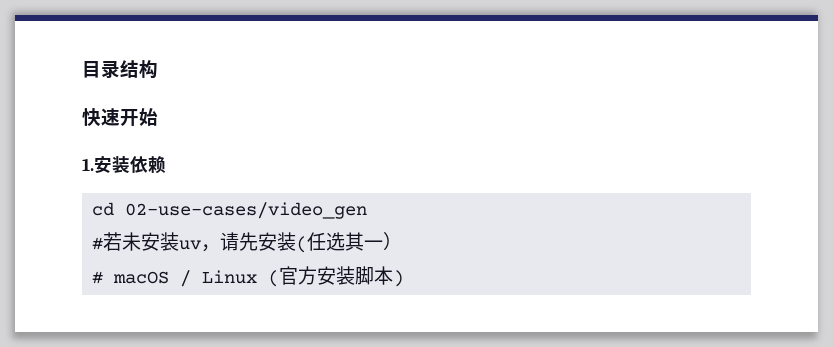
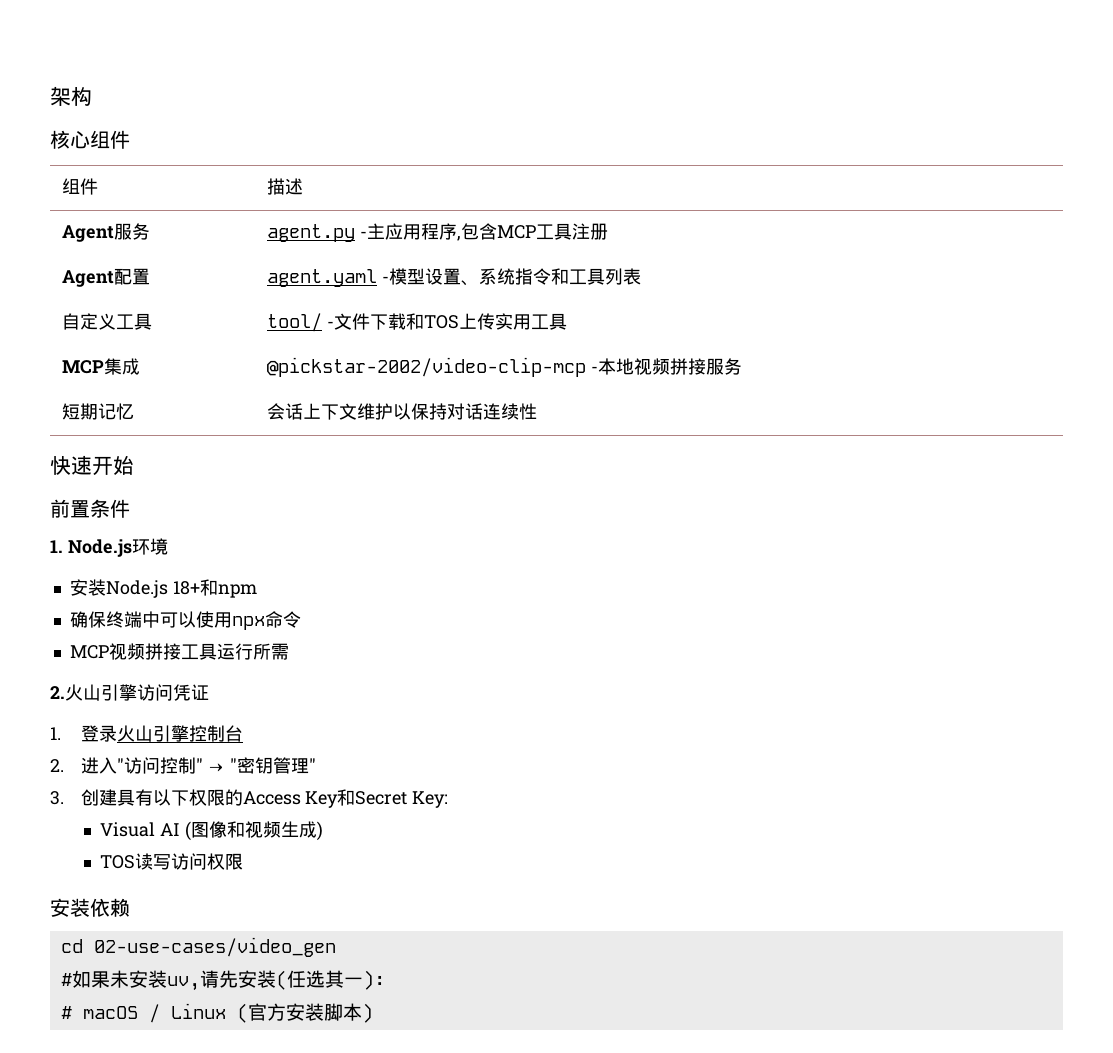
[82,60,139,79] 目录结 -> [50,86,71,106] 架
(158, 69) none -> [50,130,130,149] [62,178,99,195] [267,178,304,195] [62,223,151,242] [267,223,609,242] [62,268,151,287] [267,268,642,287] [62,313,153,330] [267,313,568,332] [62,358,141,375] [267,357,743,377] [62,403,135,420] [267,403,538,420] // 核心组件 // 组件 | 描述 // Agent服务 | agent.py -主应用程序,包含MCP工具注册 // Agent配置 | agent.yaml -模型设置、系统指令和工具列表 // 自定义工具 | tool/ -文件下载和TOS上传实用工具 // MCP集成 | @pickstar-2002/video-clip-mcp -本地视频拼接服务 // 短期记忆 | 会话上下文维护以保持对话连续性
[82,158,94,171] // 1. -> [50,499,130,518] [50,538,168,557] [69,579,257,598] [69,611,301,630] [69,643,289,660] [50,684,209,701] [50,725,243,742] [50,757,317,774] [50,789,449,808] [100,821,324,841] [100,853,244,870] // 前置条件 // 1. Node.js环境 // 安装Node.js 18+和npm // 确保终端中可以使用npx命令 // MCP视频拼接工具运行所需 // 2.火山引擎访问凭证 // 1.登录火山引擎控制台 // 2.进入"访问控制" → "密钥管理" // 3.创建具有以下权限的Access Key和Secret Key: // Visual AI (图像和视频生成) // TOS读写访问权限 //
[102,232,220,252] 若未安装uv， -> [71,970,200,991] 如果未安装uv,
[382,232,402,251] ） -> [362,970,385,990] ):

